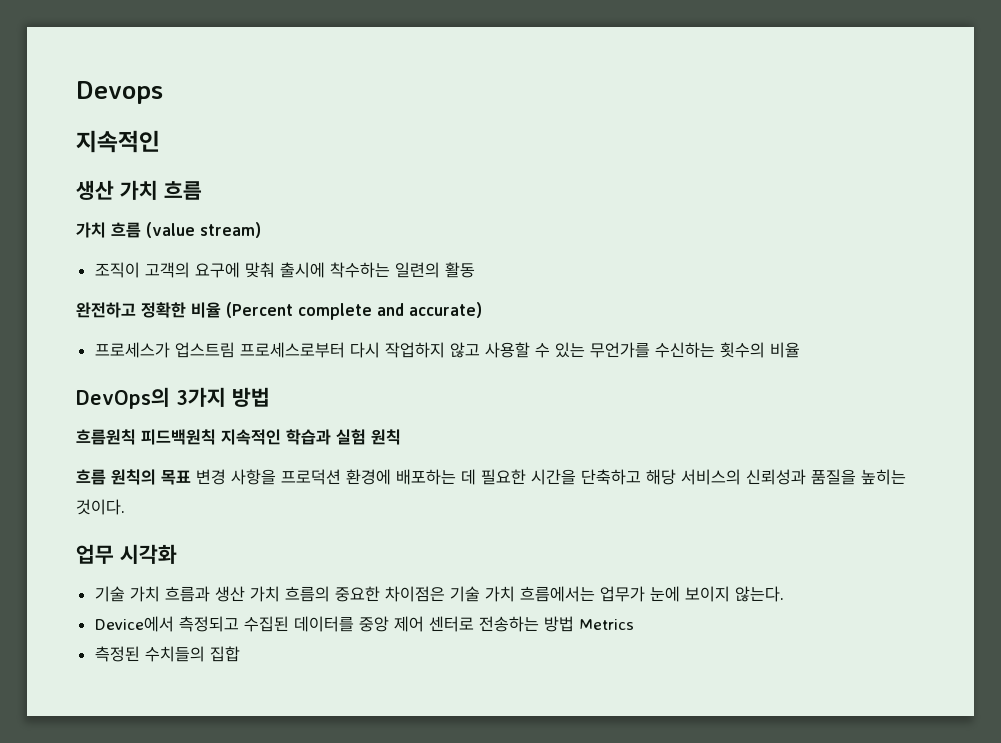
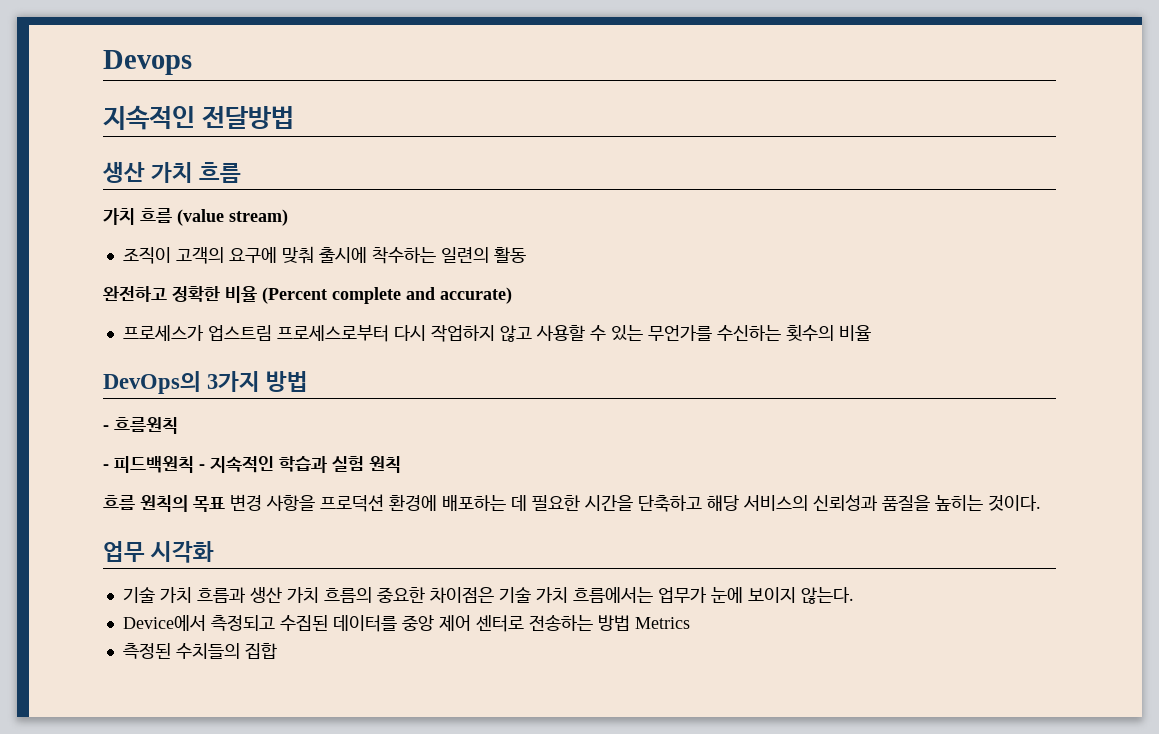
(160, 141) none -> [201,106,294,129] 전달방법
(270, 397) none -> [103,425,109,431] -
[141,429,216,445] 피드백원칙 -> [103,456,205,473] // - 피드백원칙 -

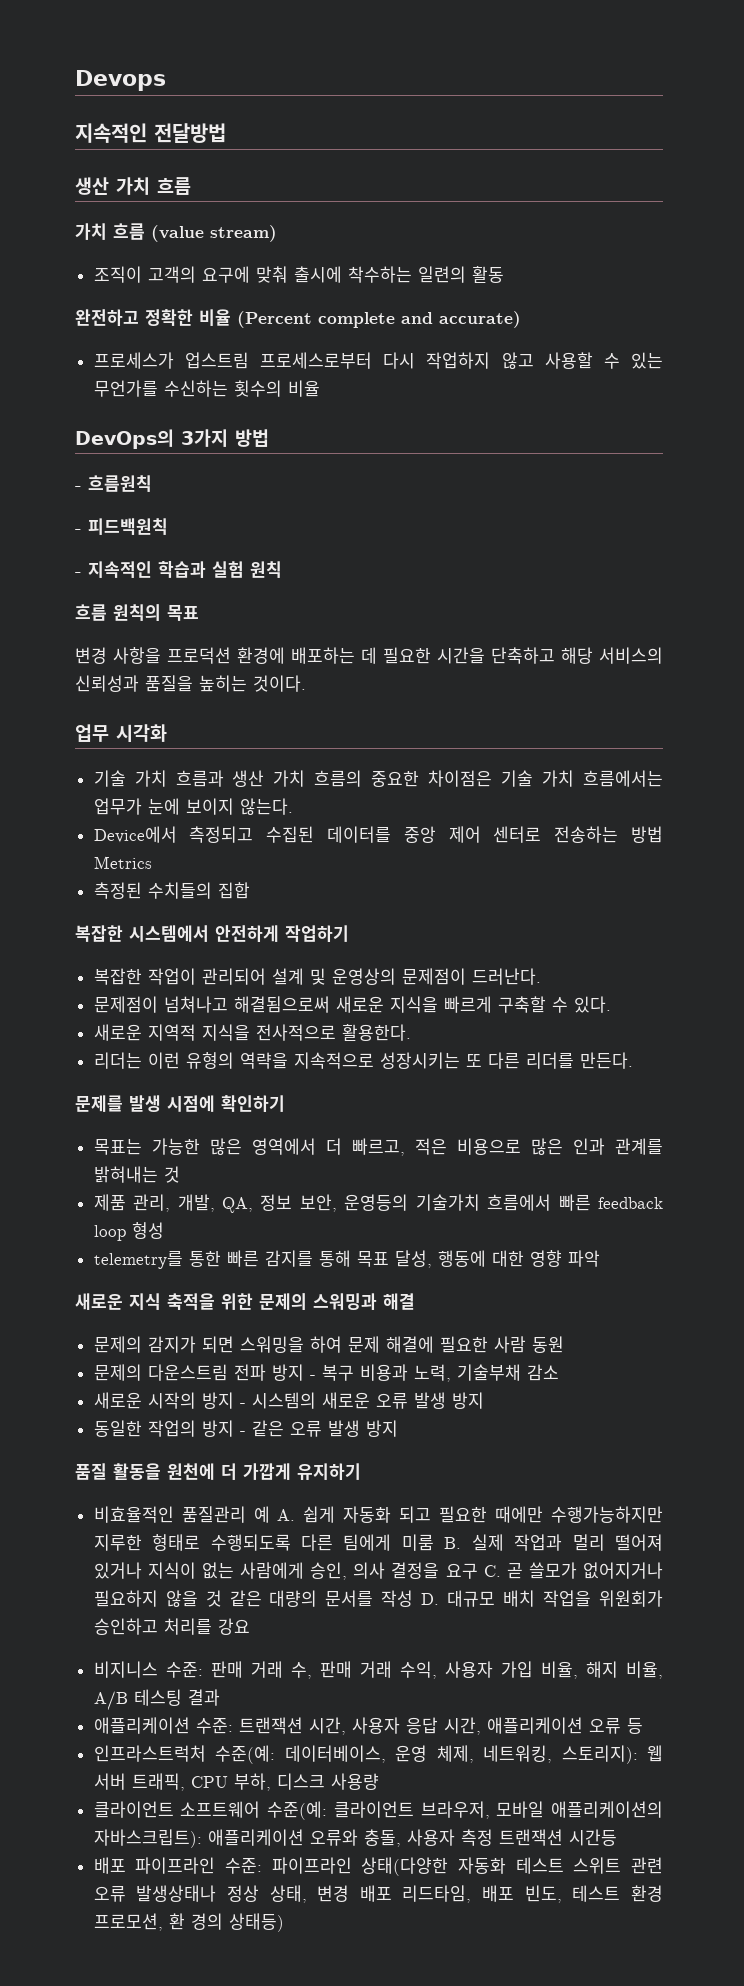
(194, 464) none -> (168, 526) //
(225, 504) none -> (199, 613) //
(277, 651) none -> [75,925,349,942] [93,968,541,985] [93,996,611,1013] [93,1024,411,1041] [93,1052,633,1069] [75,1095,285,1112] [93,1138,663,1156] [93,1166,180,1183] [93,1194,663,1213] [93,1222,164,1241] [93,1250,600,1269] [75,1293,415,1310] [93,1336,564,1353] [93,1364,559,1382] [93,1392,484,1409] [93,1420,398,1437] [75,1463,361,1480] [93,1506,663,1523] [93,1534,663,1551] [93,1562,663,1580] [93,1590,663,1607] [93,1618,250,1635] [93,1661,663,1679] [93,1689,220,1710] [93,1717,643,1735] [93,1745,663,1764] [93,1773,379,1791] [93,1801,663,1820] [93,1829,617,1848] [93,1857,664,1876] [93,1885,663,1903] [93,1913,284,1932] // 복잡한 시스템에서 안전하게 작업하기 // 복잡한 작업이 관리되어 설계 및 운영상의 문제점이 드러난다. // 문제점이 넘쳐나고 해결됨으로써 새로운 지식을 빠르게 구축할 수 있다. // 새로운 지역적 지식을 전사적으로 활용한다. // 리더는 이런 유형의 역략을 지속적으로 성장시키는 또 다른 리더를 만든다. // 문제를 발생 시점에 확인하기 // 목표는 가능한 많은 영역에서 더 빠르고, 적은 비용으로 많은 인과 관계를 밝혀내는 것 // 제품 관리, 개발, QA, 정보 보안, 운영등의 기술가치 흐름에서 빠른 feedback loop 형성 // telemetry를 통한 빠른 감지를 통해 목표 달성, 행동에 대한 영향 파악 // 새로운 지식 축적을 위한 문제의 스워밍과 해결 // 문제의 감지가 되면 스워밍을 하여 문제 해결에 필요한 사람 동원 // 문제의 다운스트림 전파 방지 - 복구 비용과 노력, 기술부채 감소 // 새로운 시작의 방지 - 시스템의 새로운 오류 발생 방지 // 동일한 작업의 방지 - 같은 오류 발생 방지 // 품질 활동을 원천에 더 가깝게 유지하기 // 비효율적인 품질관리 예 A. 쉽게 자동화 되고 필요한 때에만 수행가능하지만 지루한 형태로 수행되도록 다른 팀에게 미룸 B. 실제 작업과 멀리 떨어져 있거나 지식이 없는 사람에게 승인, 의사 결정을 요구 C. 곧 쓸모가 없어지거나 필요하지 않을 것 같은 대량의 문서를 작성 D. 대규모 배치 작업을 위원회가 승인하고 처리를 강요 // 비지니스 수준: 판매 거래 수, 판매 거래 수익, 사용자 가입 비율, 해지 비율, A/B 테스팅 결과 // 애플리케이션 수준: 트랜잭션 시간, 사용자 응답 시간, 애플리케이션 오류 등 // 인프라스트럭처 수준(예: 데이터베이스, 운영 체제, 네트워킹, 스토리지): 웹 서버 트래픽, CPU 부하, 디스크 사용량 // 클라이언트 소프트웨어 수준(예: 클라이언트 브라우저, 모바일 애플리케이션의 자바스크립트): 애플리케이션 오류와 충돌, 사용자 측정 트랜잭션 시간등 // 배포 파이프라인 수준: 파이프라인 상태(다양한 자동화 테스트 스위트 관련 오류 발생상태나 정상 상태, 변경 배포 리드타임, 배포 빈도, 테스트 환경 프로모션, 환 경의 상태등)

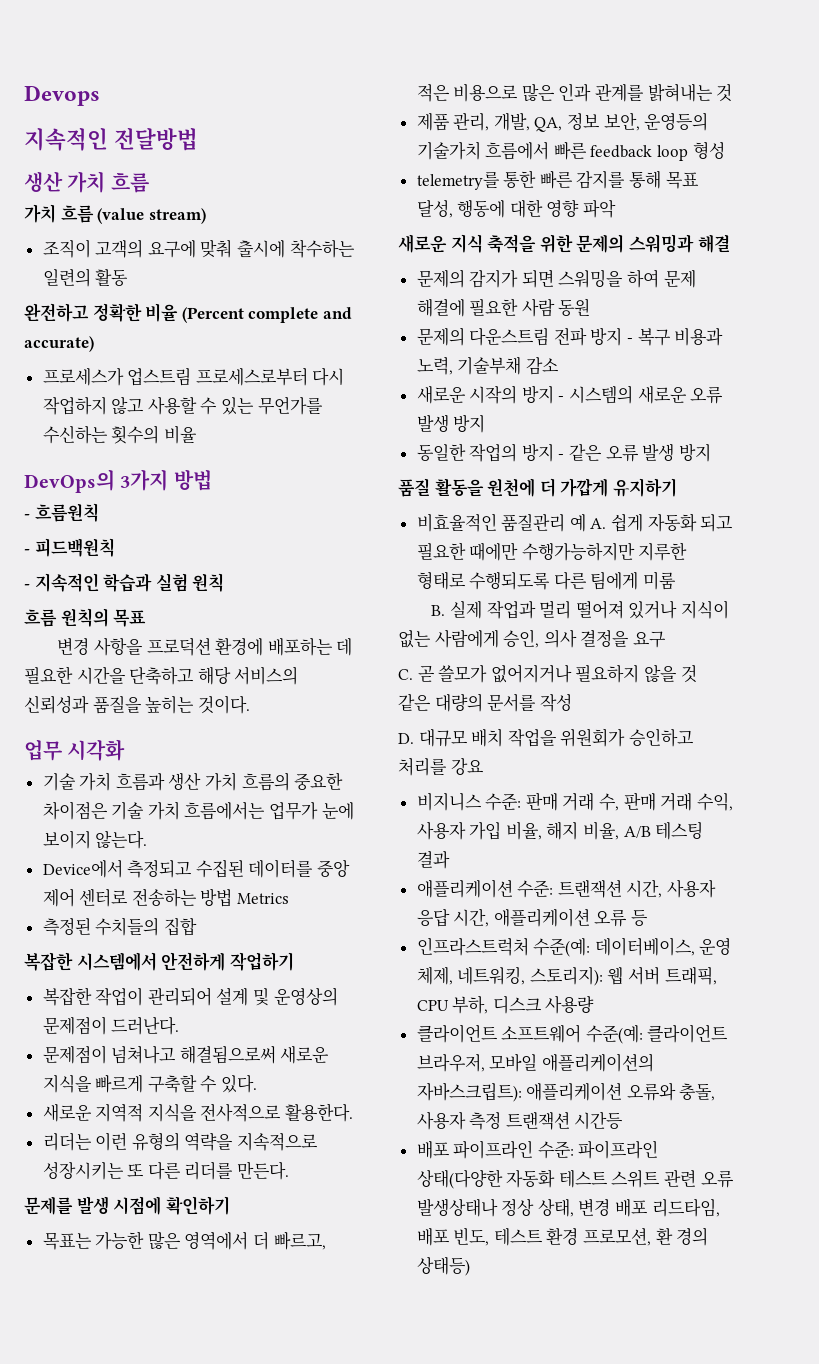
(434, 1542) none -> (677, 580) //
(478, 1571) none -> (666, 639) //
(414, 1598) none -> (572, 703) //

